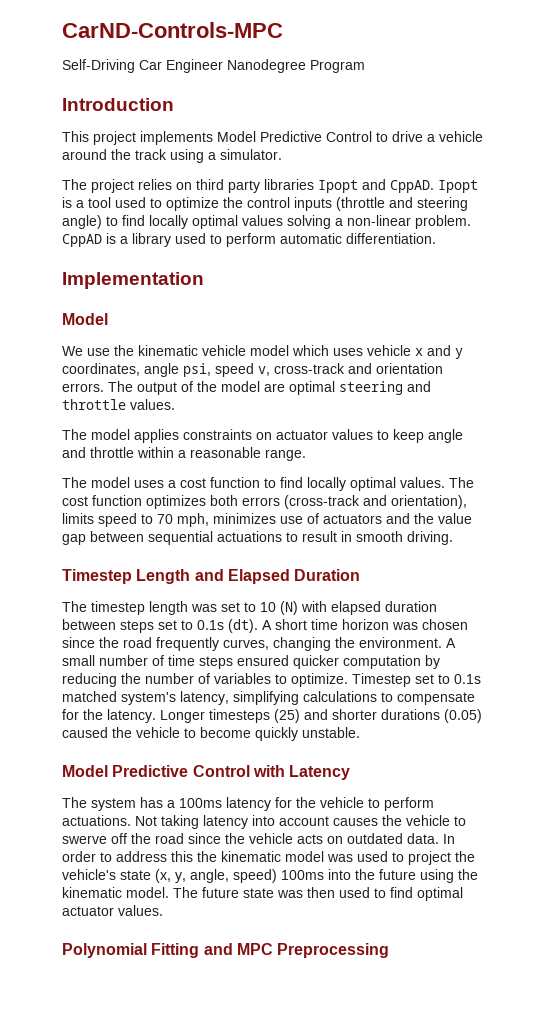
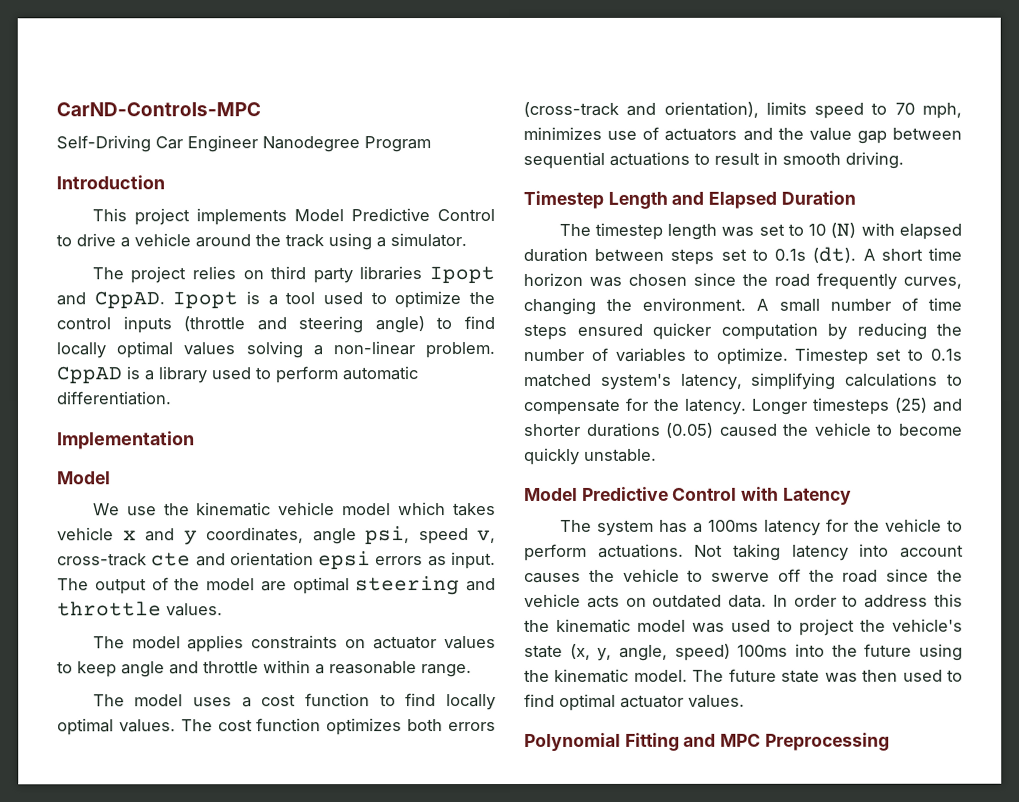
[333,348,363,356] uses -> [453,503,497,517] takes
(345, 368) none -> [151,552,192,567] cte
[62,383,104,392] errors. -> [318,551,496,570] epsi errors as input.

